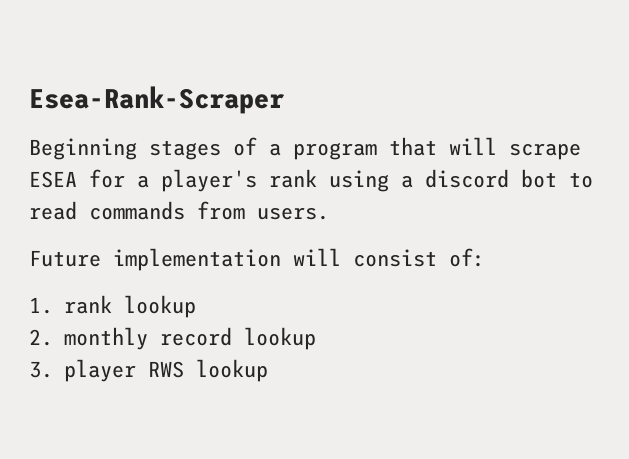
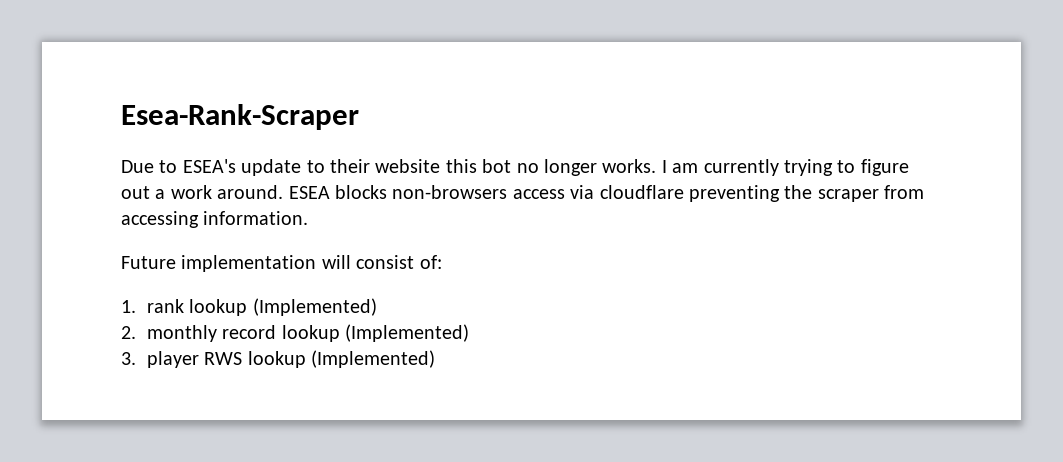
[29,137,581,160] [29,169,593,192] [29,201,329,220] Beginning stages of a program that will scrape ESEA for a player's rank using a discord bot to read commands from users. -> [121,159,909,176] [121,185,925,202] [121,211,309,228] Due to ESEA's update to their website this bot no longer works. I am currently trying to figure out a work around. ESEA blocks non-browsers access via cloudflare preventing the scraper from accessing information.
(196, 306) none -> [252,298,377,316] (Implemented)
(316, 338) none -> [345,324,470,342] (Implemented)
(268, 370) none -> [311,350,436,368] (Implemented)

